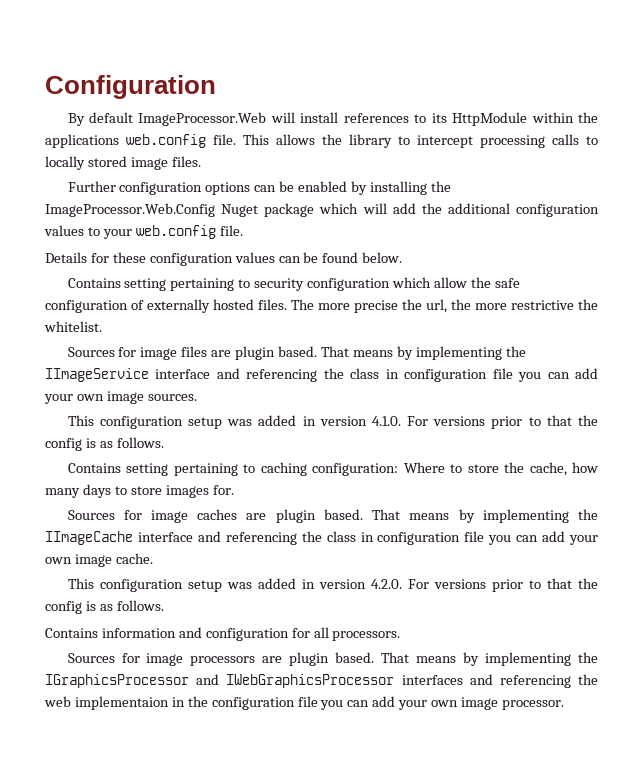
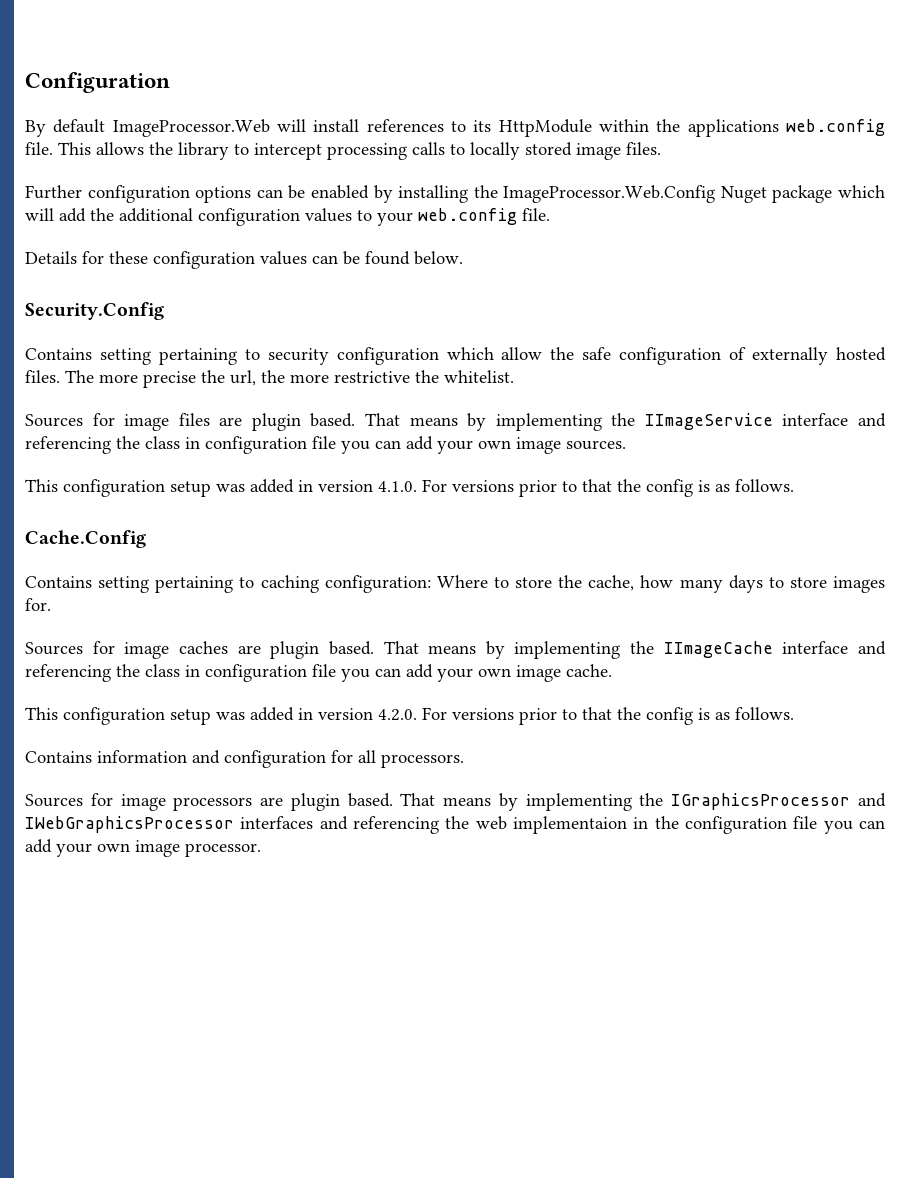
(403, 257) none -> [25,302,164,320] // Security.Config
(164, 442) none -> [25,530,146,548] // Cache.Config

